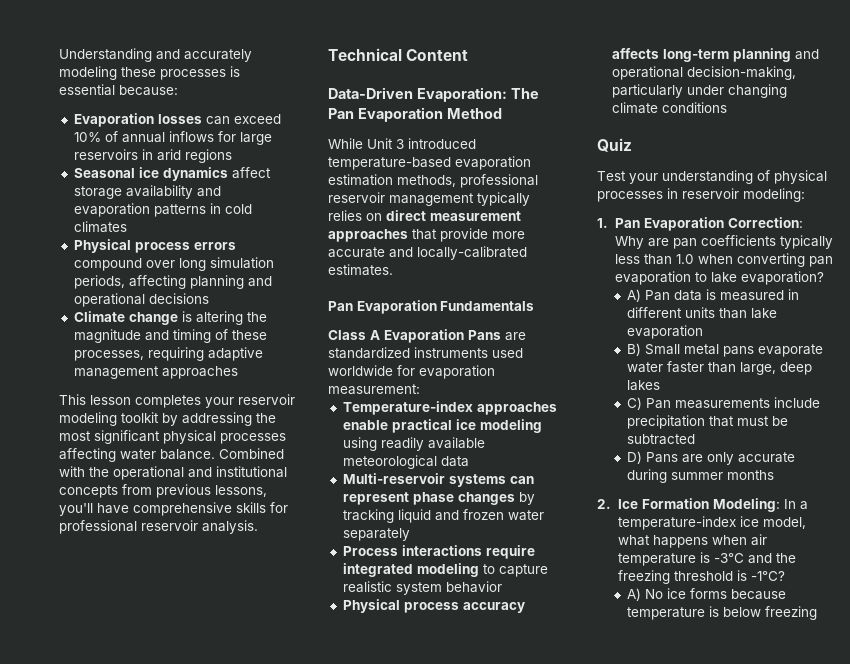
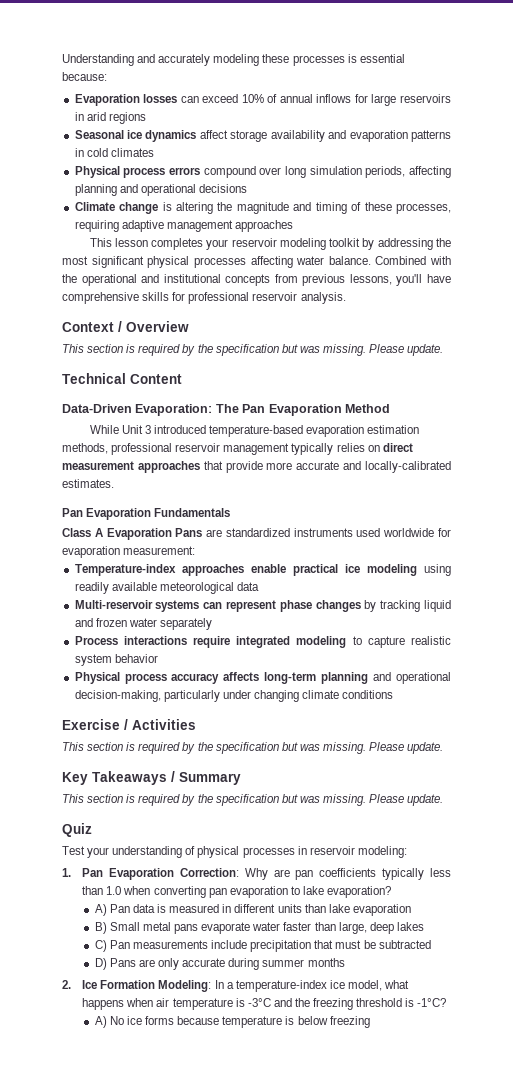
(258, 527) none -> [62,321,189,332] [62,344,444,356] // Context / Overview // This section is required by the specification but was missing. Please update.
(727, 107) none -> [62,719,196,730] [62,742,444,754] [62,771,241,785] [62,794,444,806] // Exercise / Activities // This section is required by the specification but was missing. Please update. // Key Takeaways / Summary // This section is required by the specification but was missing. Please update.

